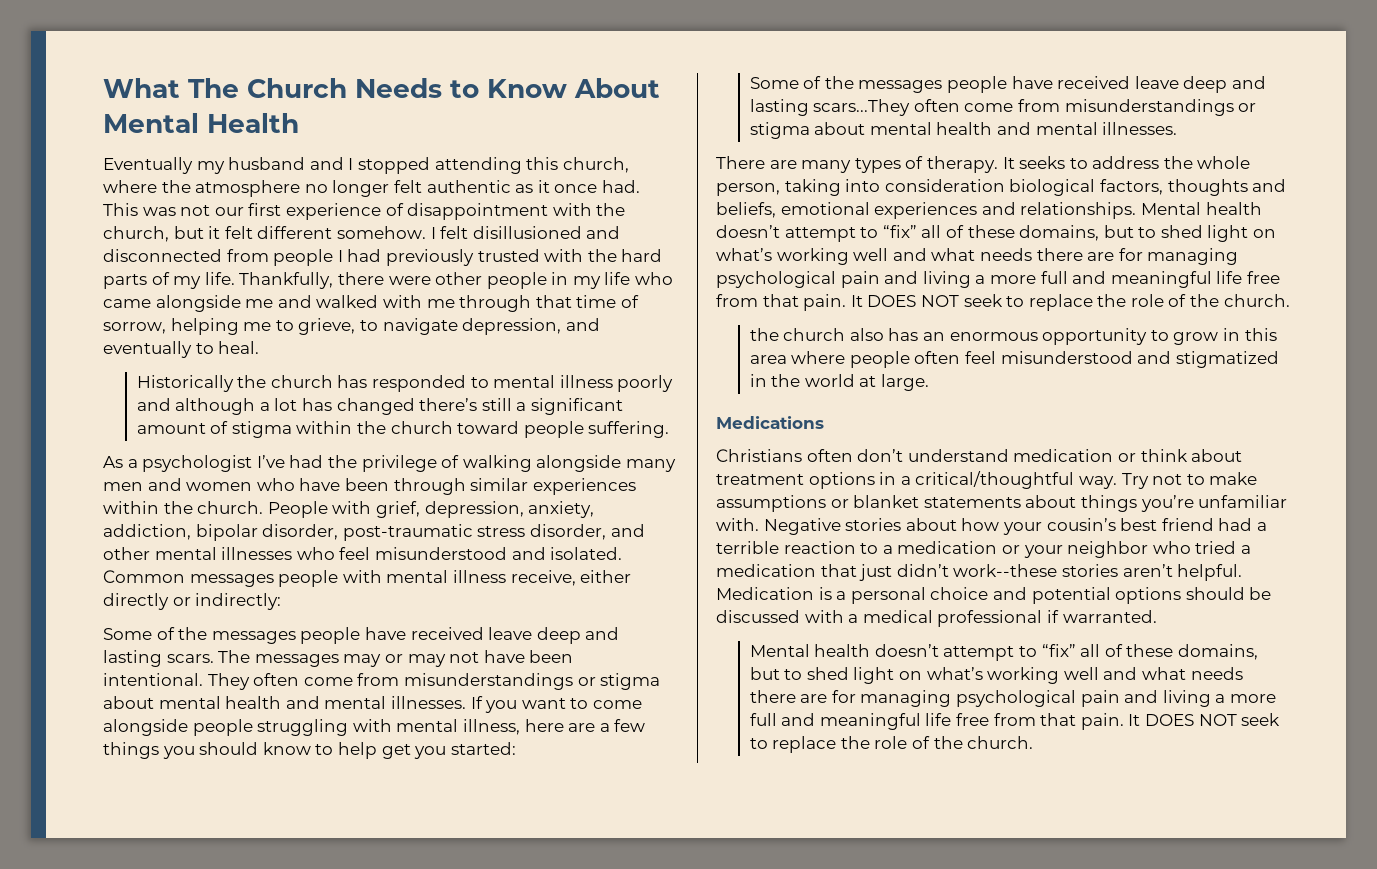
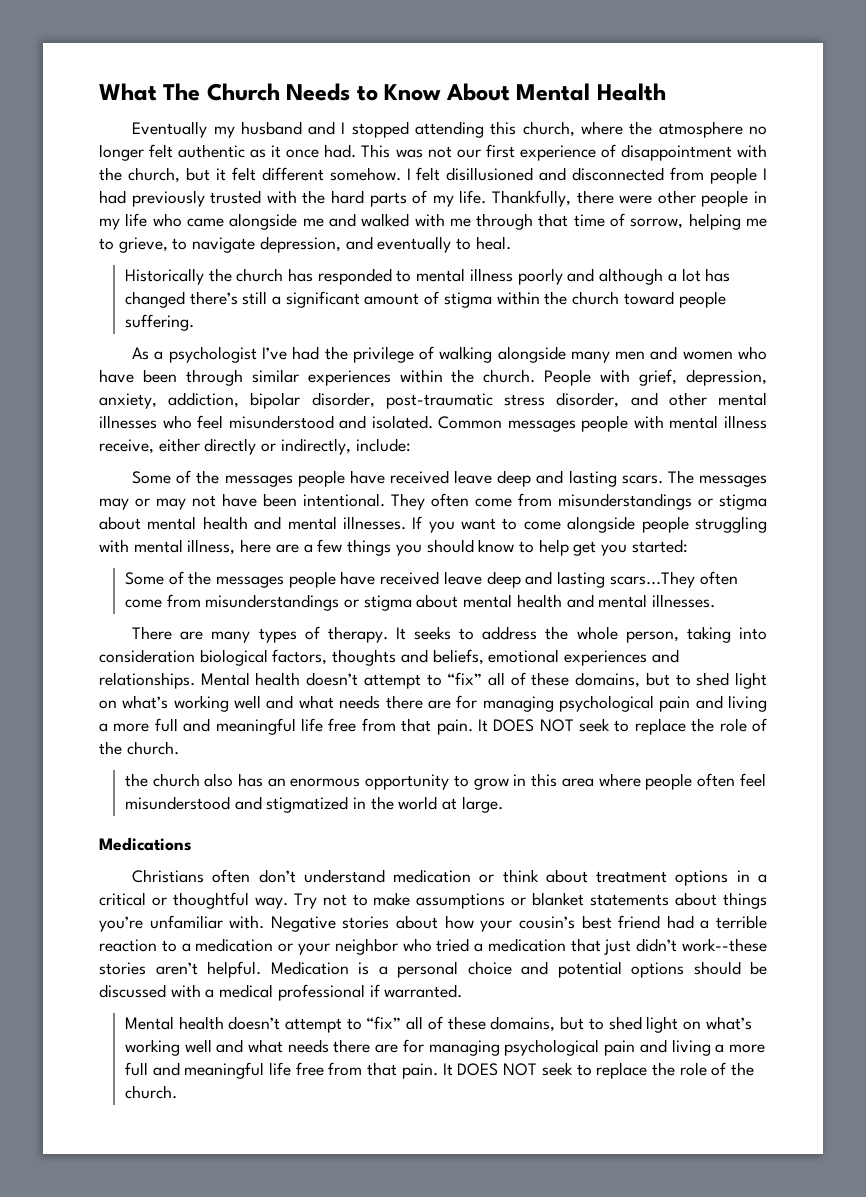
[195,593,282,610] indirectly: -> [280,438,411,455] indirectly, include:
[915,471,1075,489] critical/thoughtful -> [99,892,249,909] critical or thoughtful

